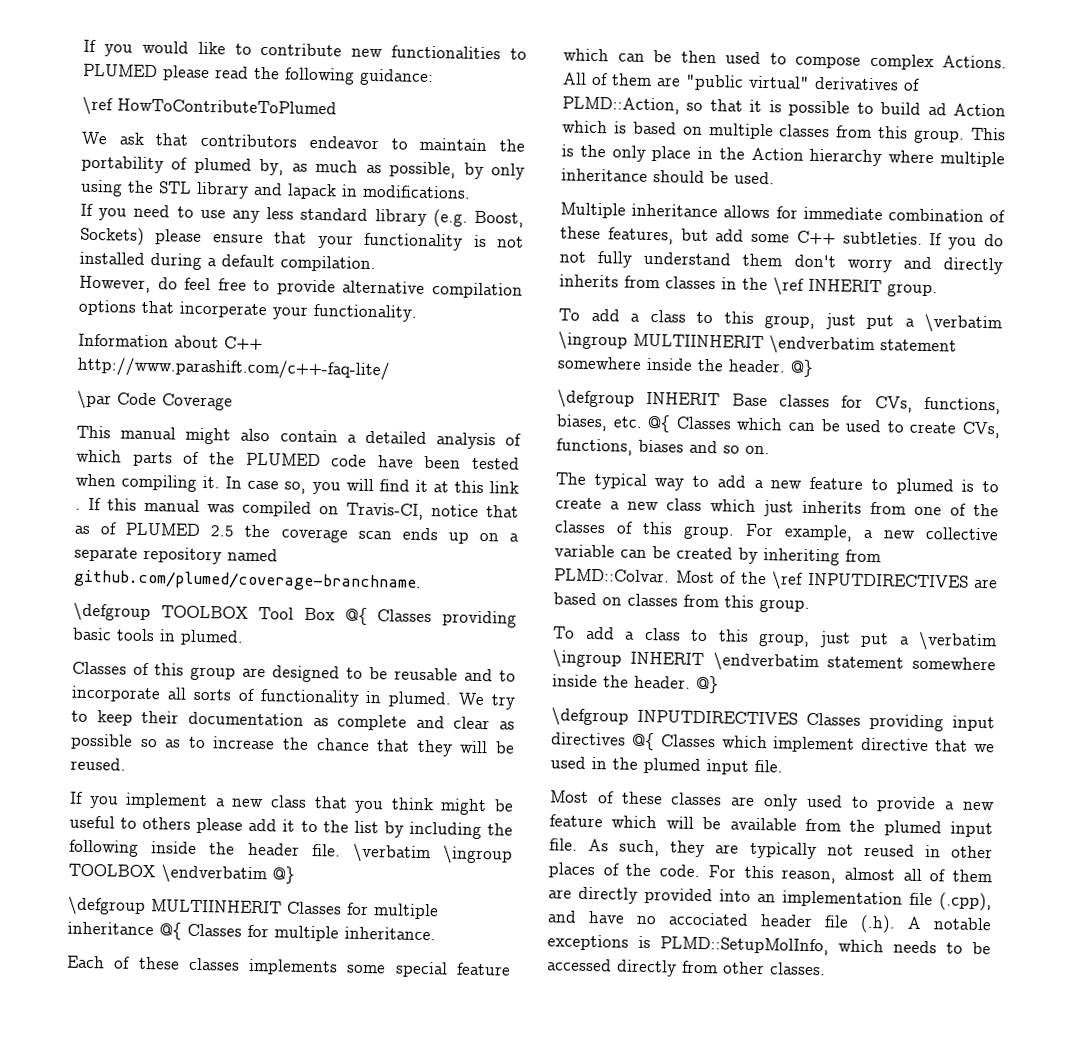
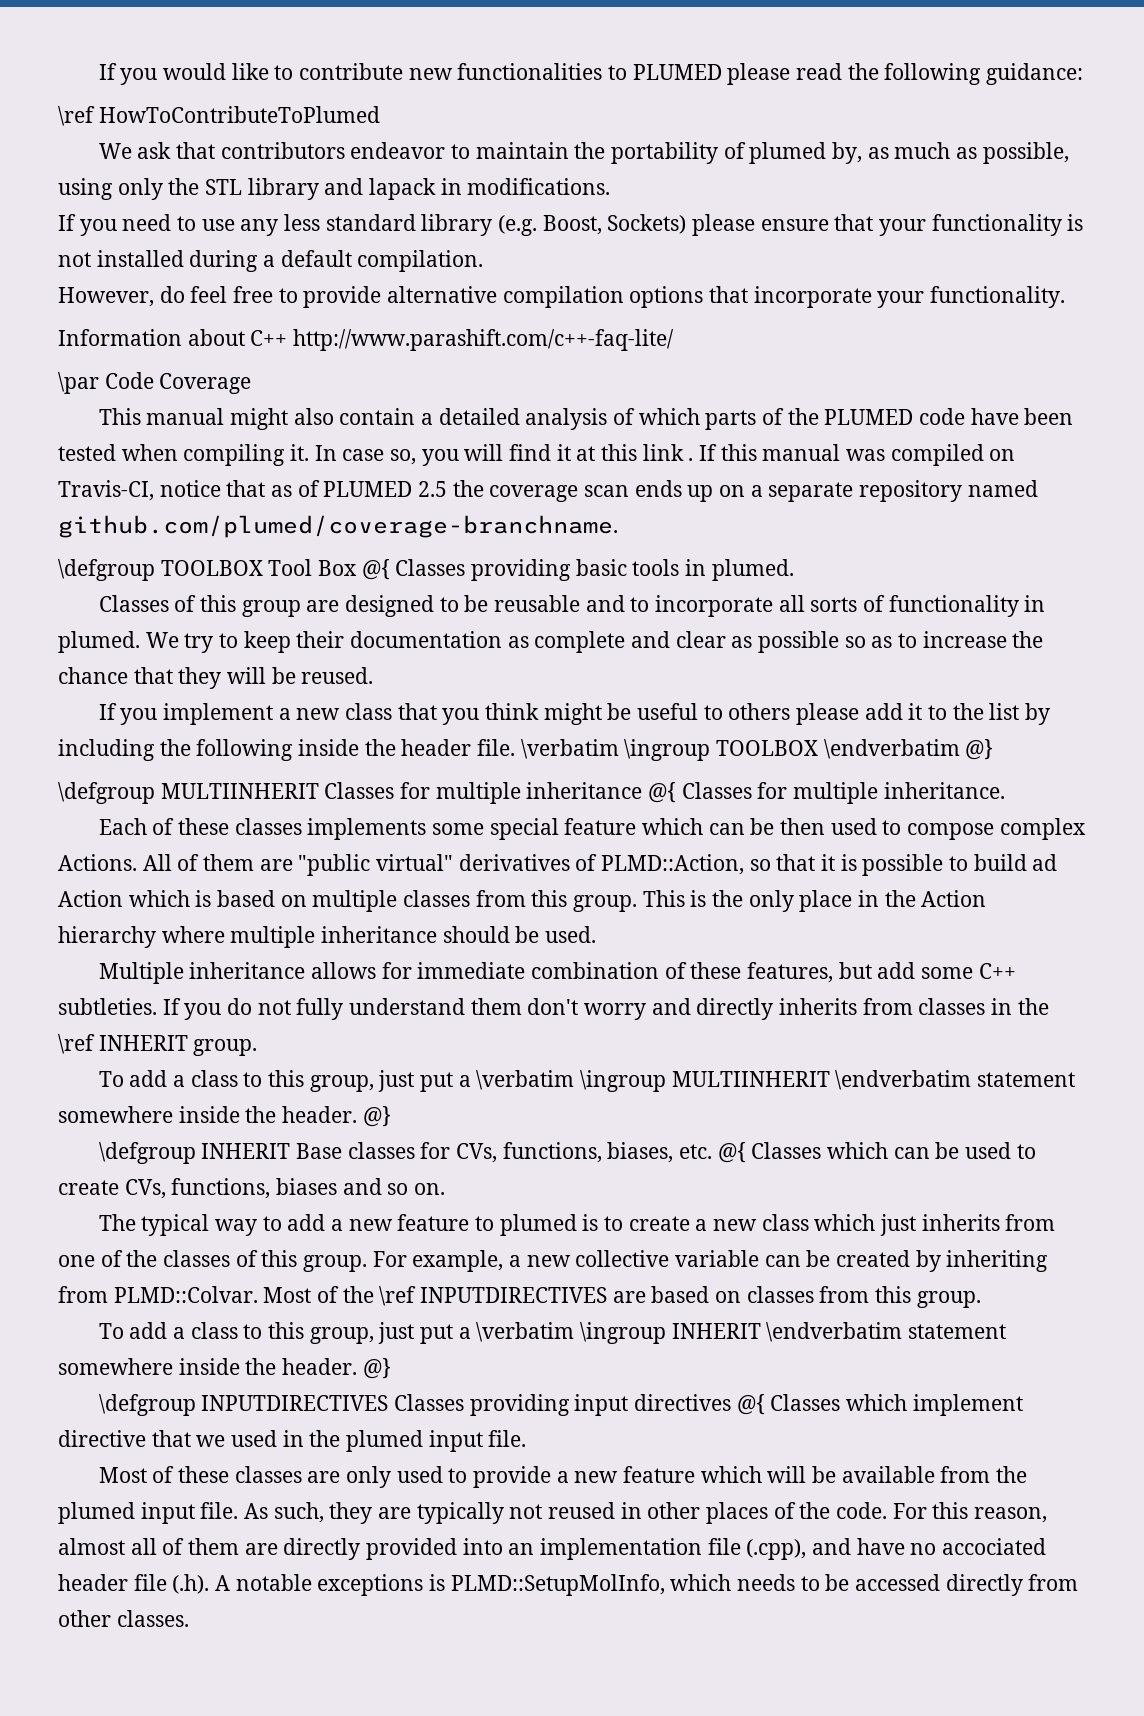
[463,162,526,180] [80,179,123,197] by only using -> [58,178,163,200] using only
[179,301,268,319] incorperate -> [753,286,872,308] incorporate

